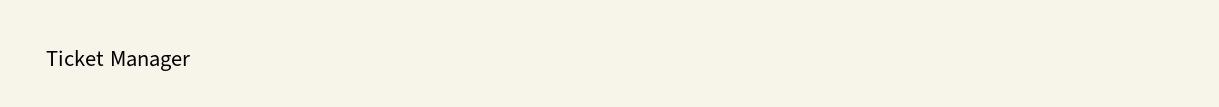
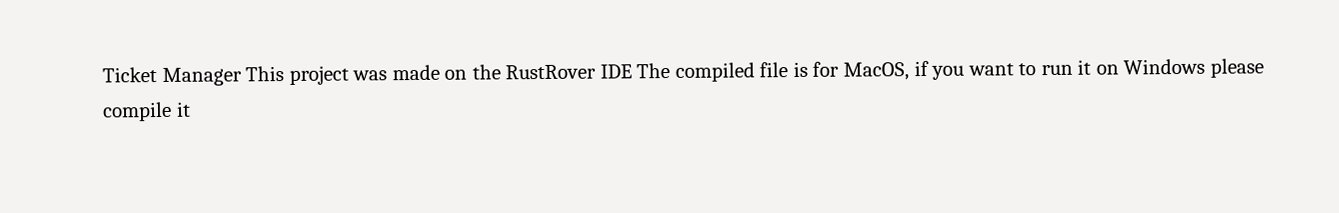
(191, 61) none -> [245,58,1264,85] [102,101,191,122] This project was made on the RustRover IDE The compiled file is for MacOS, if you want to run it on Windows please compile it

